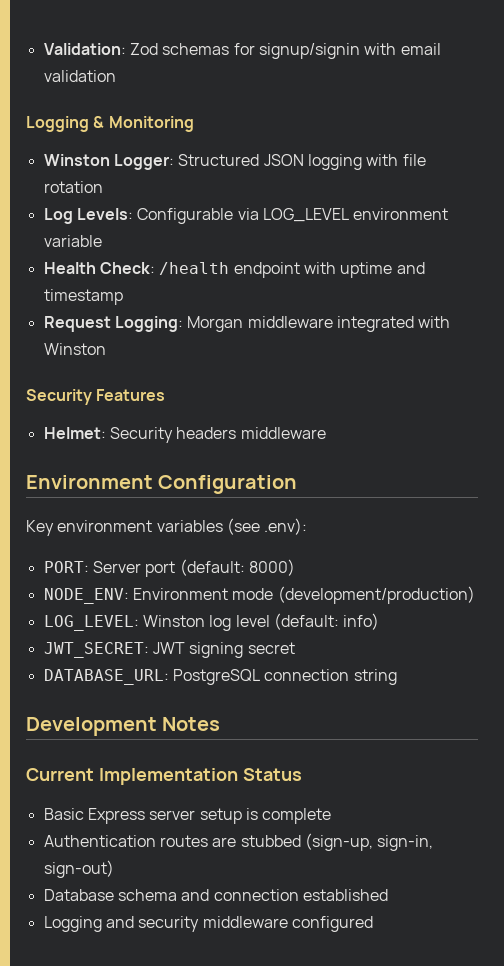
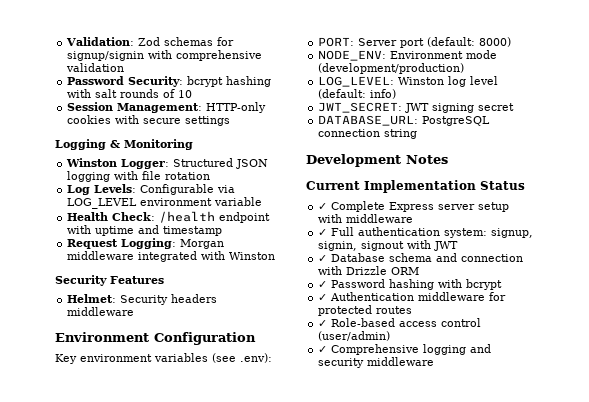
[400,43,441,55] email -> [176,50,263,61] comprehensive
(116, 76) none -> [67,76,272,87] [67,89,193,98] [67,102,267,113] [67,115,231,126] // Password Security: bcrypt hashing with salt rounds of 10 // Session Management: HTTP-only cookies with secure settings
[43,808,84,820] Basic -> [318,201,386,212] ✓ Complete
[245,808,332,824] [43,833,434,851] [43,860,114,878] [43,889,388,901] [43,916,102,932] is complete // Authentication routes are stubbed (sign-up, sign-in, sign-out) // Database schema and connection established // Logging -> [318,214,414,223] [318,227,534,238] [318,240,459,251] [318,253,524,262] [318,266,420,275] [318,279,503,290] [318,292,507,301] [318,305,413,316] [318,318,482,327] [318,331,391,341] [318,344,467,355] with middleware // ✓ Full authentication system: signup, signin, signout with JWT // ✓ Database schema and connection with Drizzle ORM // ✓ Password hashing with bcrypt // ✓ Authentication middleware for protected routes // ✓ Role-based access control (user/admin) // ✓ Comprehensive logging
[291,916,373,932] configured -> (435, 361) none

